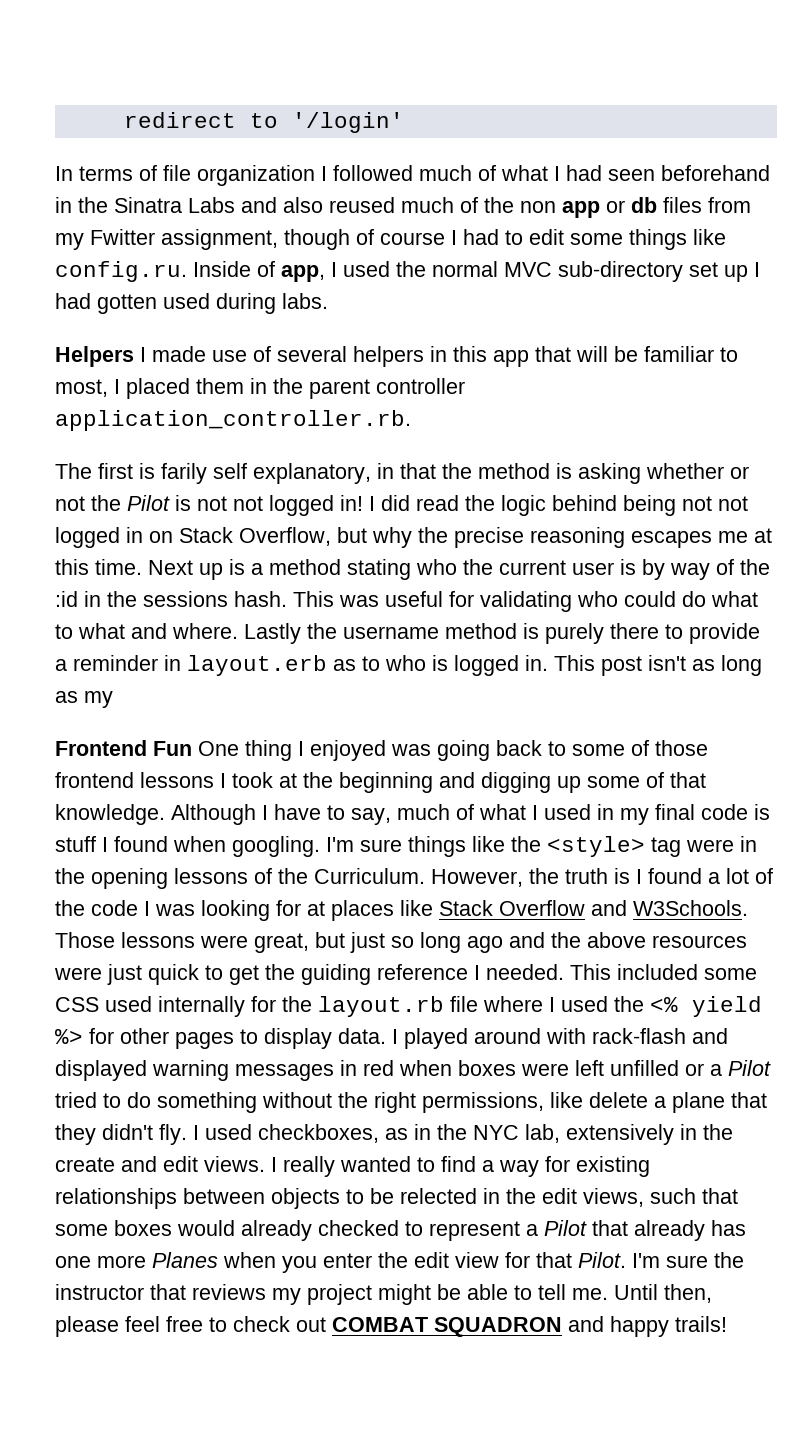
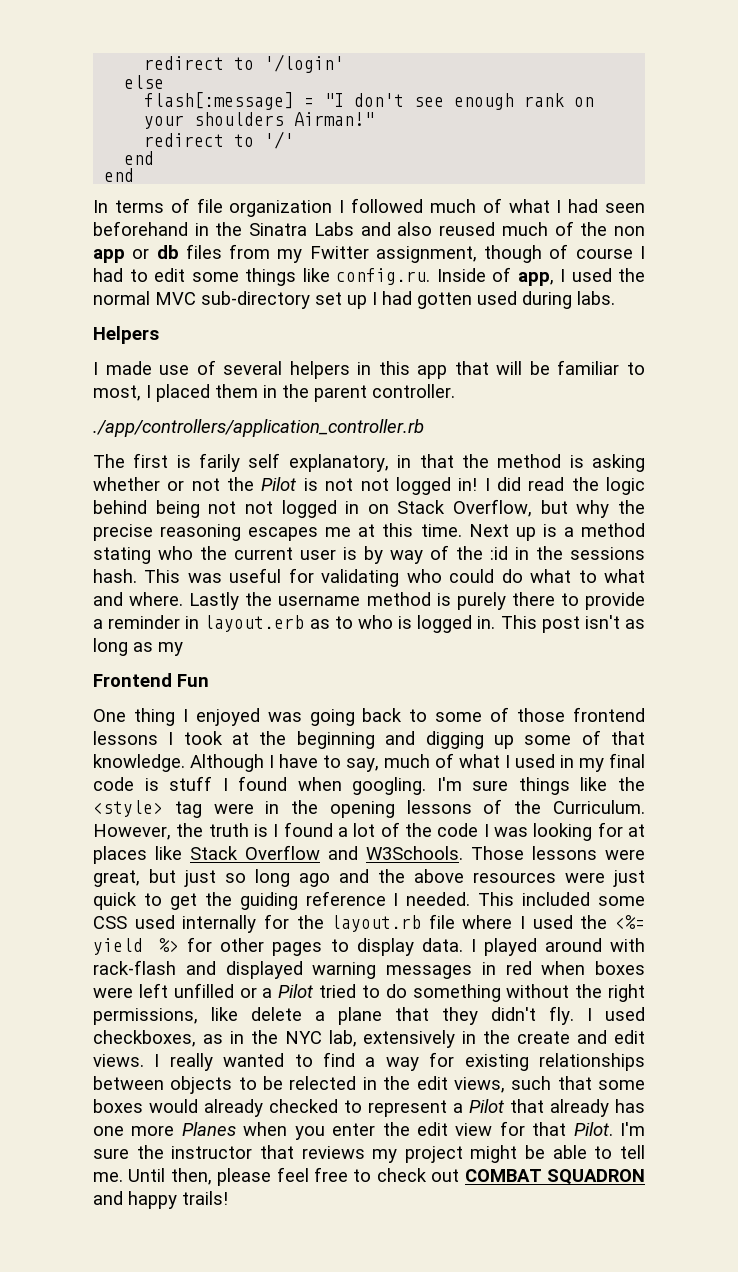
(404, 122) none -> [124,75,165,89] [144,92,595,110] [144,112,375,129] [144,131,295,149] [124,151,155,165] [104,168,135,182] // else // flash[:message] = "I don't see enough rank on your shoulders Airman!" // redirect to '/' // end // end
(134, 356) none -> (159, 335) //
[376,378,465,394] [55,410,411,431] controller application_controller.rb. -> [372,384,455,398] [93,419,424,437] controller. // ./app/controllers/application_controller.rb
(192, 748) none -> (209, 680) //
[650,997,678,1012] <% -> [614,915,645,929] <%=

